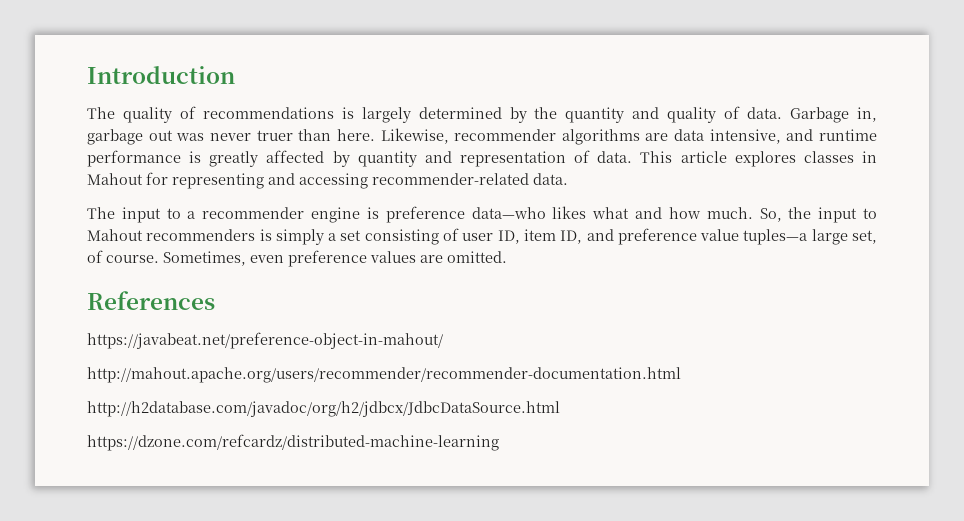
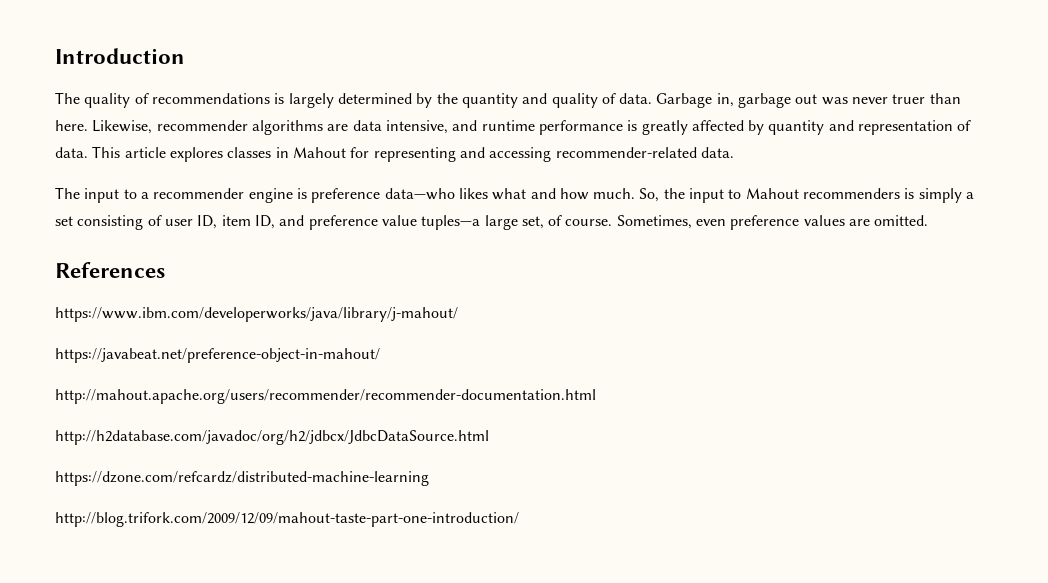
(215, 300) none -> [55,307,458,322] // https://www.ibm.com/developerworks/java/library/j-mahout/
(499, 442) none -> [55,512,519,527] // http://blog.trifork.com/2009/12/09/mahout-taste-part-one-introduction/

